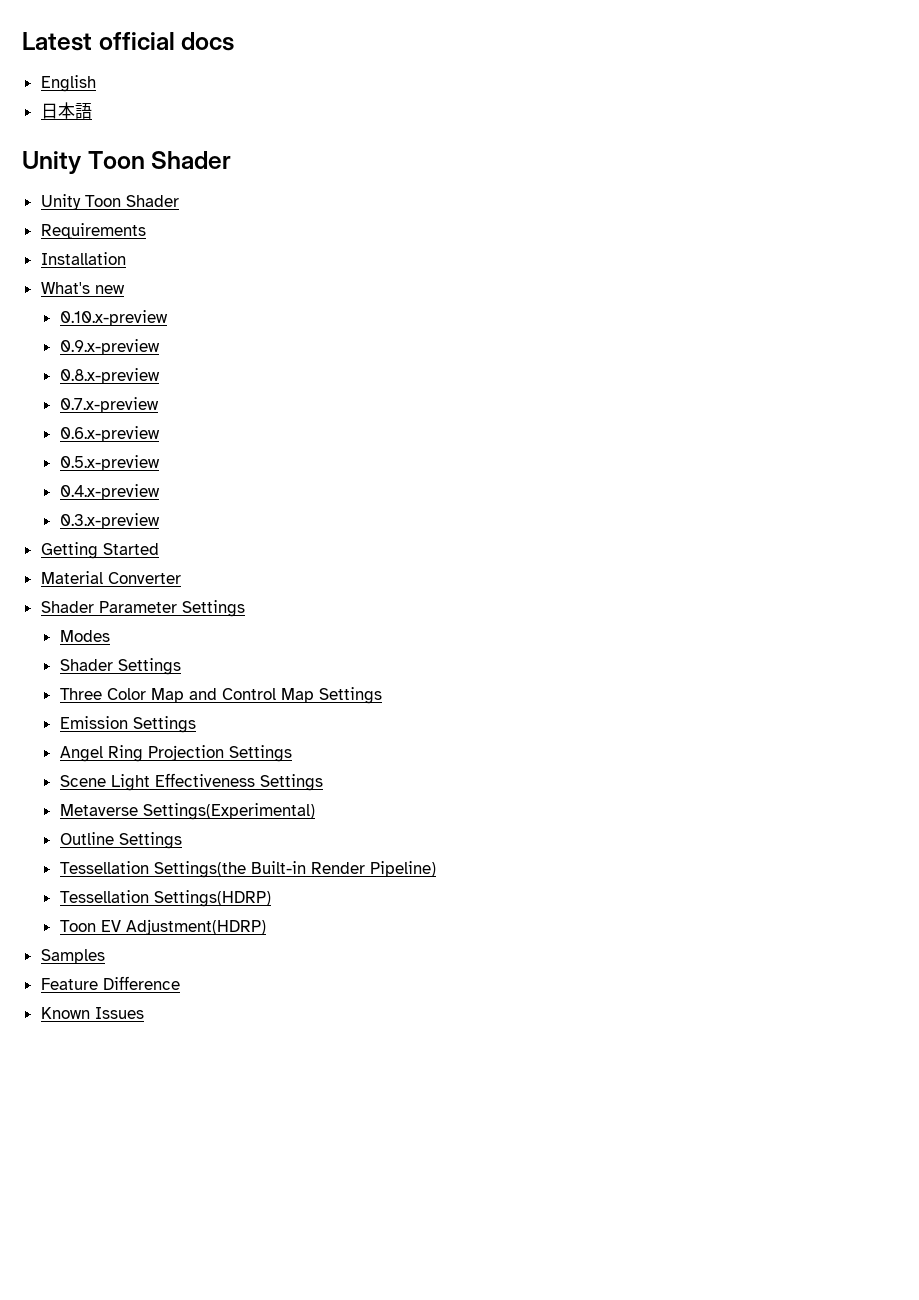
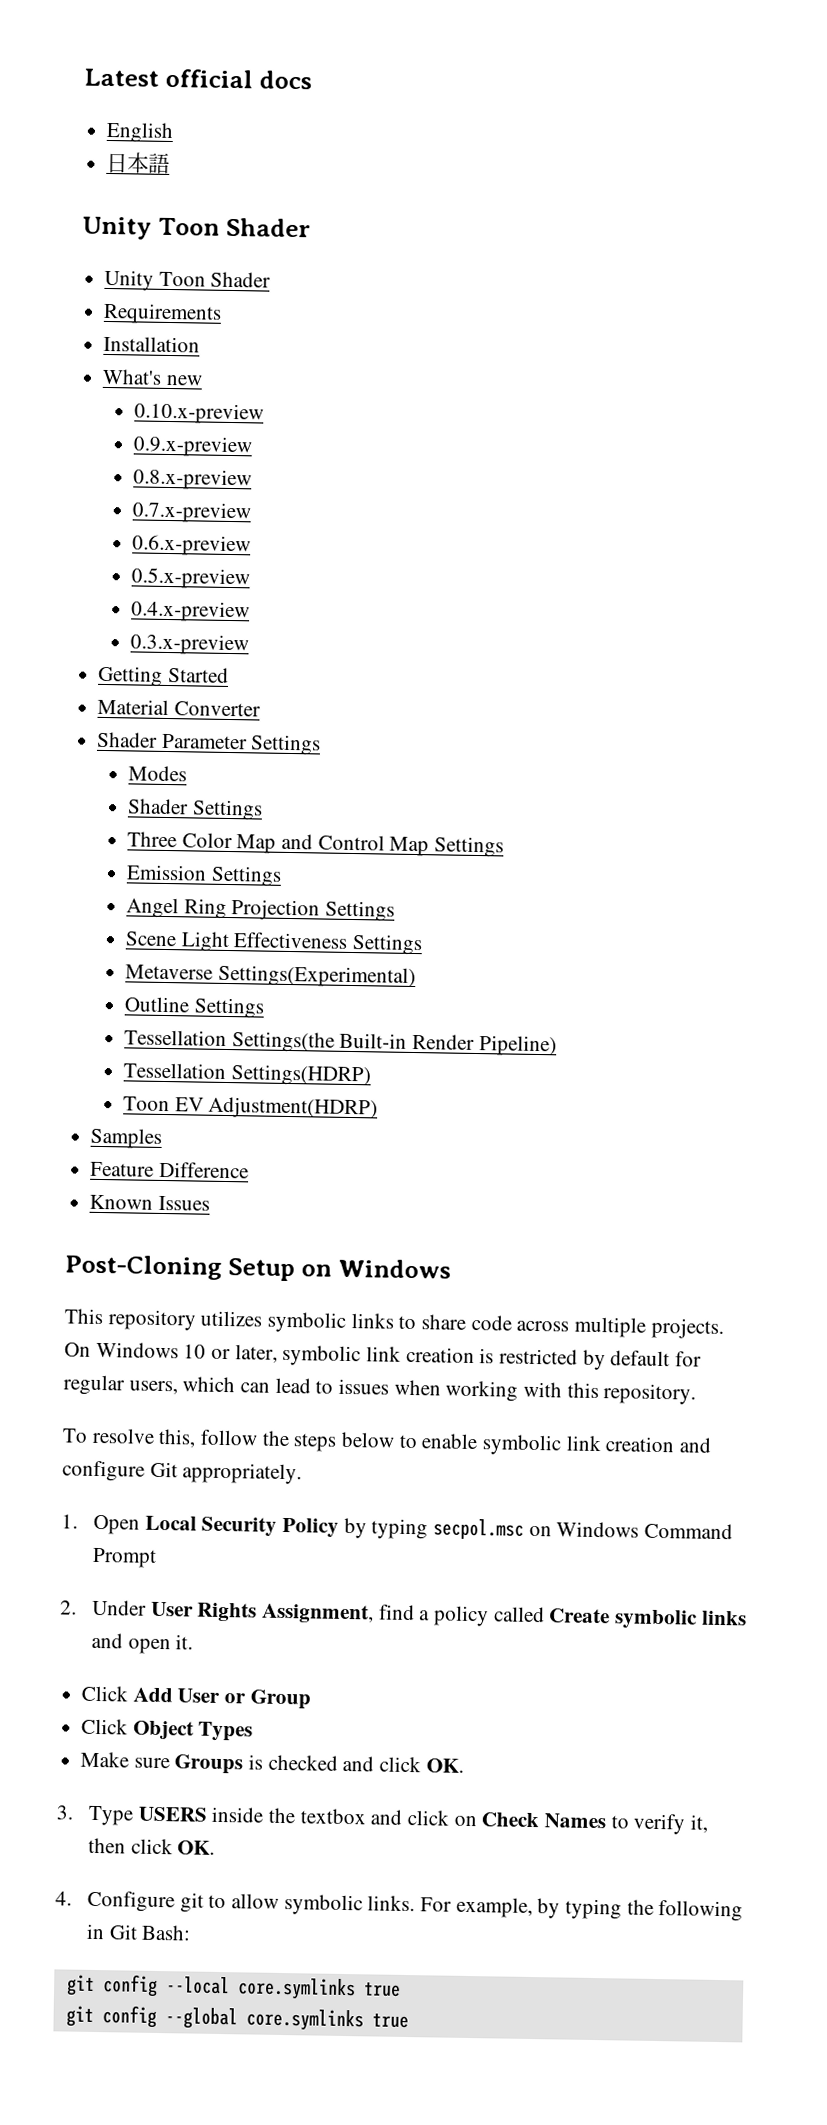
(144, 1013) none -> [65,1254,451,1282] [64,1308,724,1340] [64,1341,703,1371] [63,1374,697,1405] [62,1427,713,1456] [62,1460,303,1485] [61,1514,733,1540] [91,1547,157,1568] [60,1599,747,1630] [90,1632,194,1655] [81,1685,311,1710] [81,1718,254,1742] [80,1751,464,1775] [56,1805,708,1835] [87,1837,216,1855] [55,1890,744,1922] [85,1923,192,1941] [65,1974,401,2001] [65,2005,409,2032] // Post-Cloning Setup on Windows // This repository utilizes symbolic links to share code across multiple projects. On Windows 10 or later, symbolic link creation is restricted by default for regular users, which can lead to issues when working with this repository. // To resolve this, follow the steps below to enable symbolic link creation and configure Git appropriately. // 1. Open Local Security Policy by typing secpol.msc on Windows Command Prompt // 2. Under User Rights Assignment, find a policy called Create symbolic links and open it. // Click Add User or Group // Click Object Types // Make sure Groups is checked and click OK. // 3. Type USERS inside the textbox and click on Check Names to verify it, then click OK. // 4. Configure git to allow symbolic links. For example, by typing the following in Git Bash: // git config --local core.symlinks true // git config --global core.symlinks true

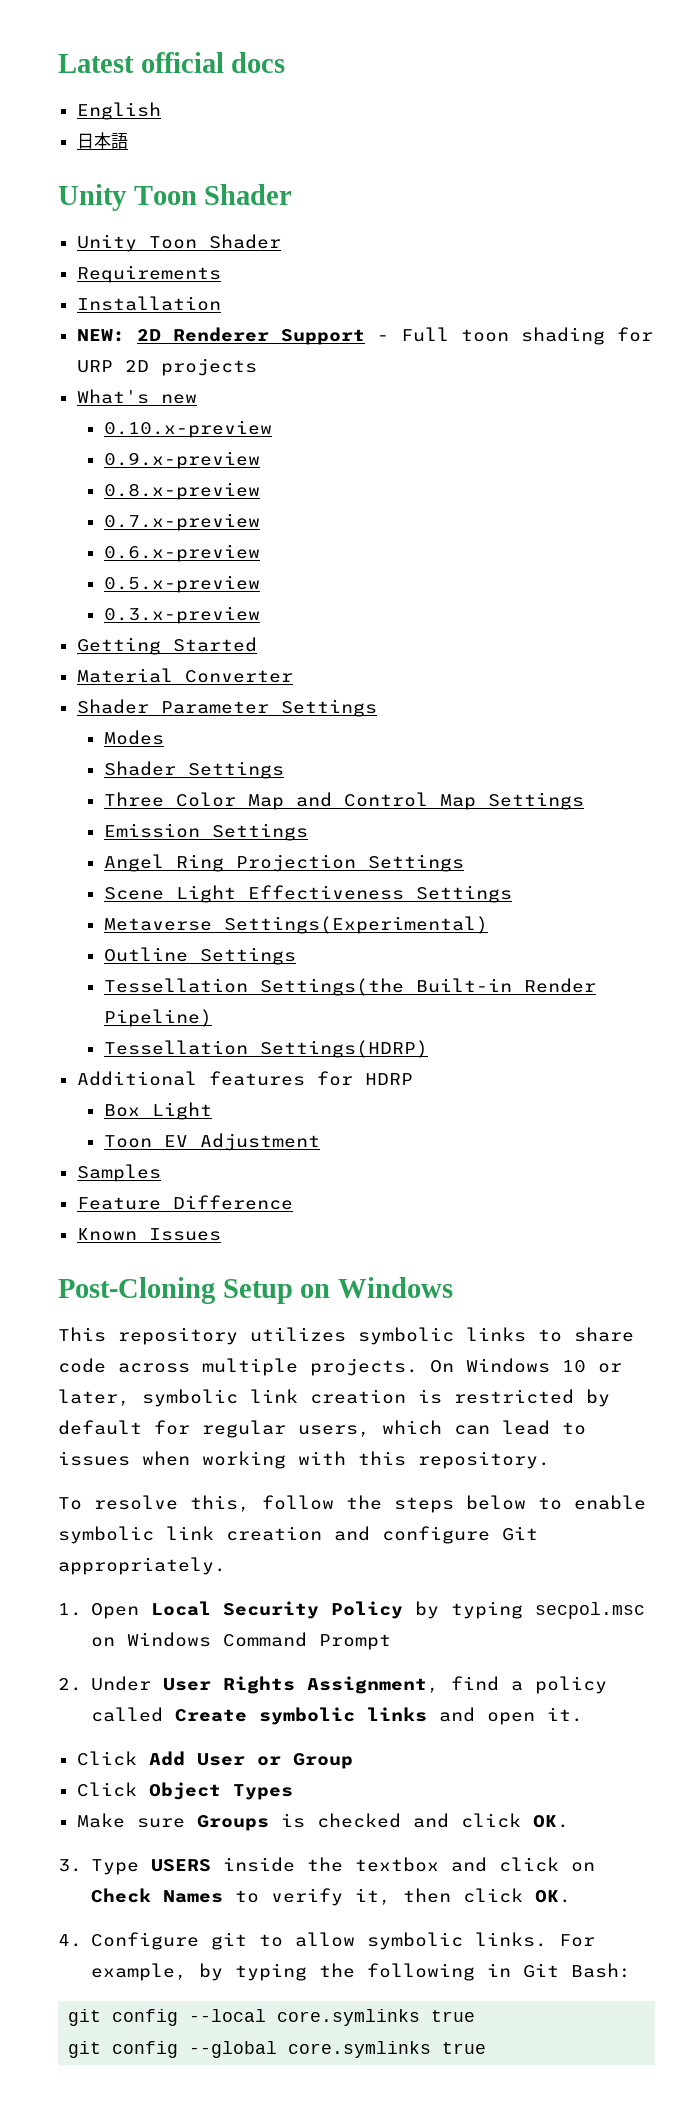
(201, 344) none -> [76,327,653,345] [76,358,257,376] // NEW: 2D Renderer Support - Full toon shading for URP 2D projects
[131,600,251,623] // 0.4.x-preview -> (260, 584) none
(371, 1075) none -> [76,1071,413,1086] [103,1102,212,1120] // Additional features for HDRP // Box Light
[208,1096,379,1120] Adjustment(HDRP) -> [199,1133,320,1151] Adjustment

